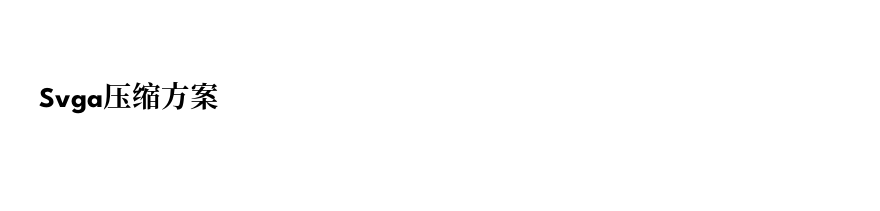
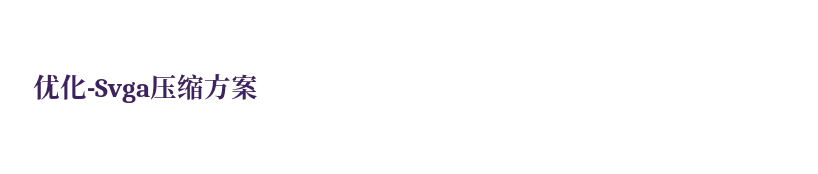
[39,87,103,114] Svga -> [33,74,150,103] 优化-Svga

